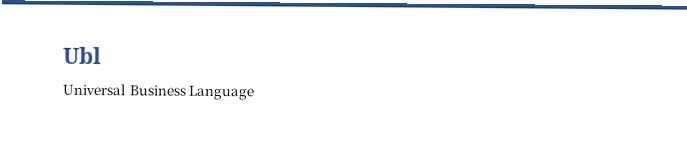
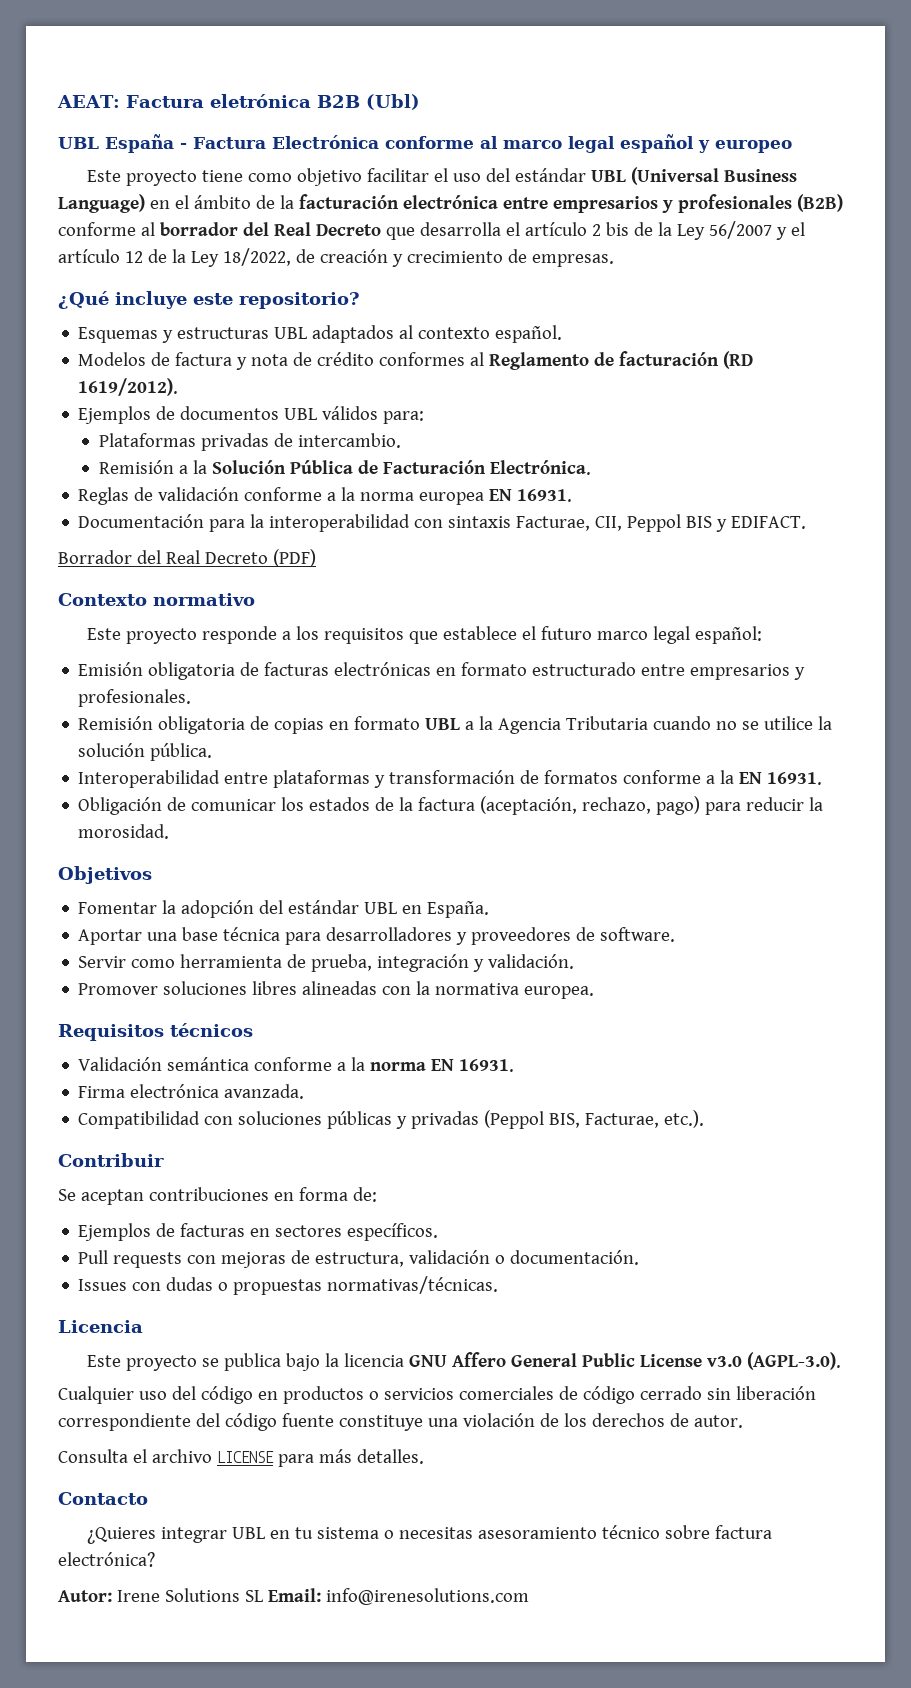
[63,46,102,65] [62,83,255,101] Ubl // Universal Business Language -> [57,94,420,110] [58,134,792,153] [87,167,798,186] [58,194,843,213] [58,221,805,240] [58,248,614,267] [58,291,360,309] [78,325,563,343] [78,351,754,370] [78,378,179,396] [78,406,425,424] [99,433,402,451] [99,460,592,475] [78,487,573,505] [78,514,807,532] [58,549,316,567] [58,593,255,606] [87,626,763,644] [78,662,806,680] [78,689,192,707] [78,716,833,734] [78,743,213,761] [78,770,823,788] [78,796,824,815] [78,824,170,839] [58,866,152,884] [78,900,490,918] [78,927,676,945] [78,954,575,972] [78,981,595,999] [58,1023,253,1041] [78,1057,515,1072] [78,1084,305,1099] [78,1110,705,1129] [58,1153,164,1167] [58,1187,377,1205] [78,1223,439,1241] [78,1250,640,1268] [78,1276,499,1295] [58,1320,143,1333] [87,1352,842,1371] [58,1386,816,1404] [58,1413,743,1431] [58,1449,424,1467] [58,1492,148,1505] [87,1525,773,1544] [58,1552,155,1567] [58,1588,529,1605] AEAT: Factura eletrónica B2B (Ubl) // UBL España - Factura Electrónica conforme al marco legal español y europeo // Este proyecto tiene como objetivo facilitar el uso del estándar UBL (Universal Business Language) en el ámbito de la facturación electrónica entre empresarios y profesionales (B2B) conforme al borrador del Real Decreto que desarrolla el artículo 2 bis de la Ley 56/2007 y el artículo 12 de la Ley 18/2022, de creación y crecimiento de empresas. // ¿Qué incluye este repositorio? // Esquemas y estructuras UBL adaptados al contexto español. // Modelos de factura y nota de crédito conformes al Reglamento de facturación (RD 1619/2012). // Ejemplos de documentos UBL válidos para: // Plataformas privadas de intercambio. // Remisión a la Solución Pública de Facturación Electrónica. // Reglas de validación conforme a la norma europea EN 16931. // Documentación para la interoperabilidad con sintaxis Facturae, CII, Peppol BIS y EDIFACT. // Borrador del Real Decreto (PDF) // Contexto normativo // Este proyecto responde a los requisitos que establece el futuro marco legal español: // Emisión obligatoria de facturas electrónicas en formato estructurado entre empresarios y profesionales. // Remisión obligatoria de copias en formato UBL a la Agencia Tributaria cuando no se utilice la solución pública. // Interoperabilidad entre plataformas y transformación de formatos conforme a la EN 16931. // Obligación de comunicar los estados de la factura (aceptación, rechazo, pago) para reducir la morosidad. // Objetivos // Fomentar la adopción del estándar UBL en España. // Aportar una base técnica para desarrolladores y proveedores de software. // Servir como herramienta de prueba, integración y validación. // Promover soluciones libres alineadas con la normativa europea. // Requisitos técnicos // Validación semántica conforme a la norma EN 16931. // Firma electrónica avanzada. // Compatibilidad con soluciones públicas y privadas (Peppol BIS, Facturae, etc.). // Contribuir // Se aceptan contribuciones en forma de: // Ejemplos de facturas en sectores específicos. // Pull requests con mejoras de estructura, validación o documentación. // Issues con dudas o propuestas normativas/técnicas. // Licencia // Este proyecto se publica bajo la licencia GNU Affero General Public License v3.0 (AGPL-3.0). // Cualquier uso del código en productos o servicios comerciales de código cerrado sin liberación correspondiente del código fuente constituye una violación de los derechos de autor. // Consulta el archivo LICENSE para más detalles. // Contacto // ¿Quieres integrar UBL en tu sistema o necesitas asesoramiento técnico sobre factura electrónica? // Autor: Irene Solutions SL Email: info@irenesolutions.com

